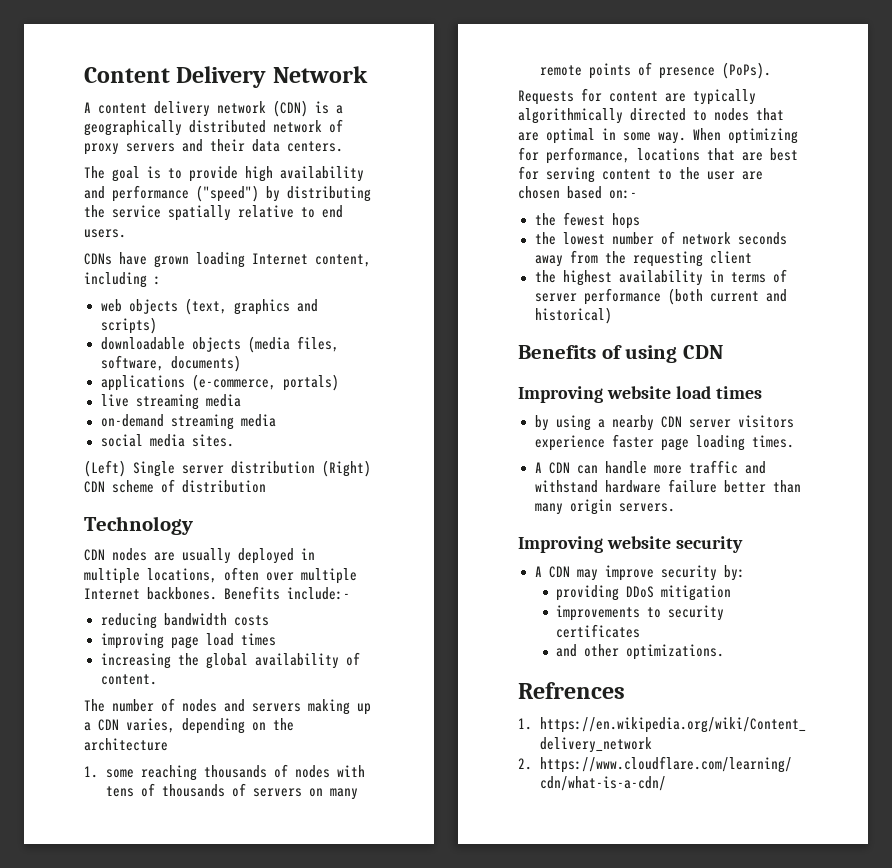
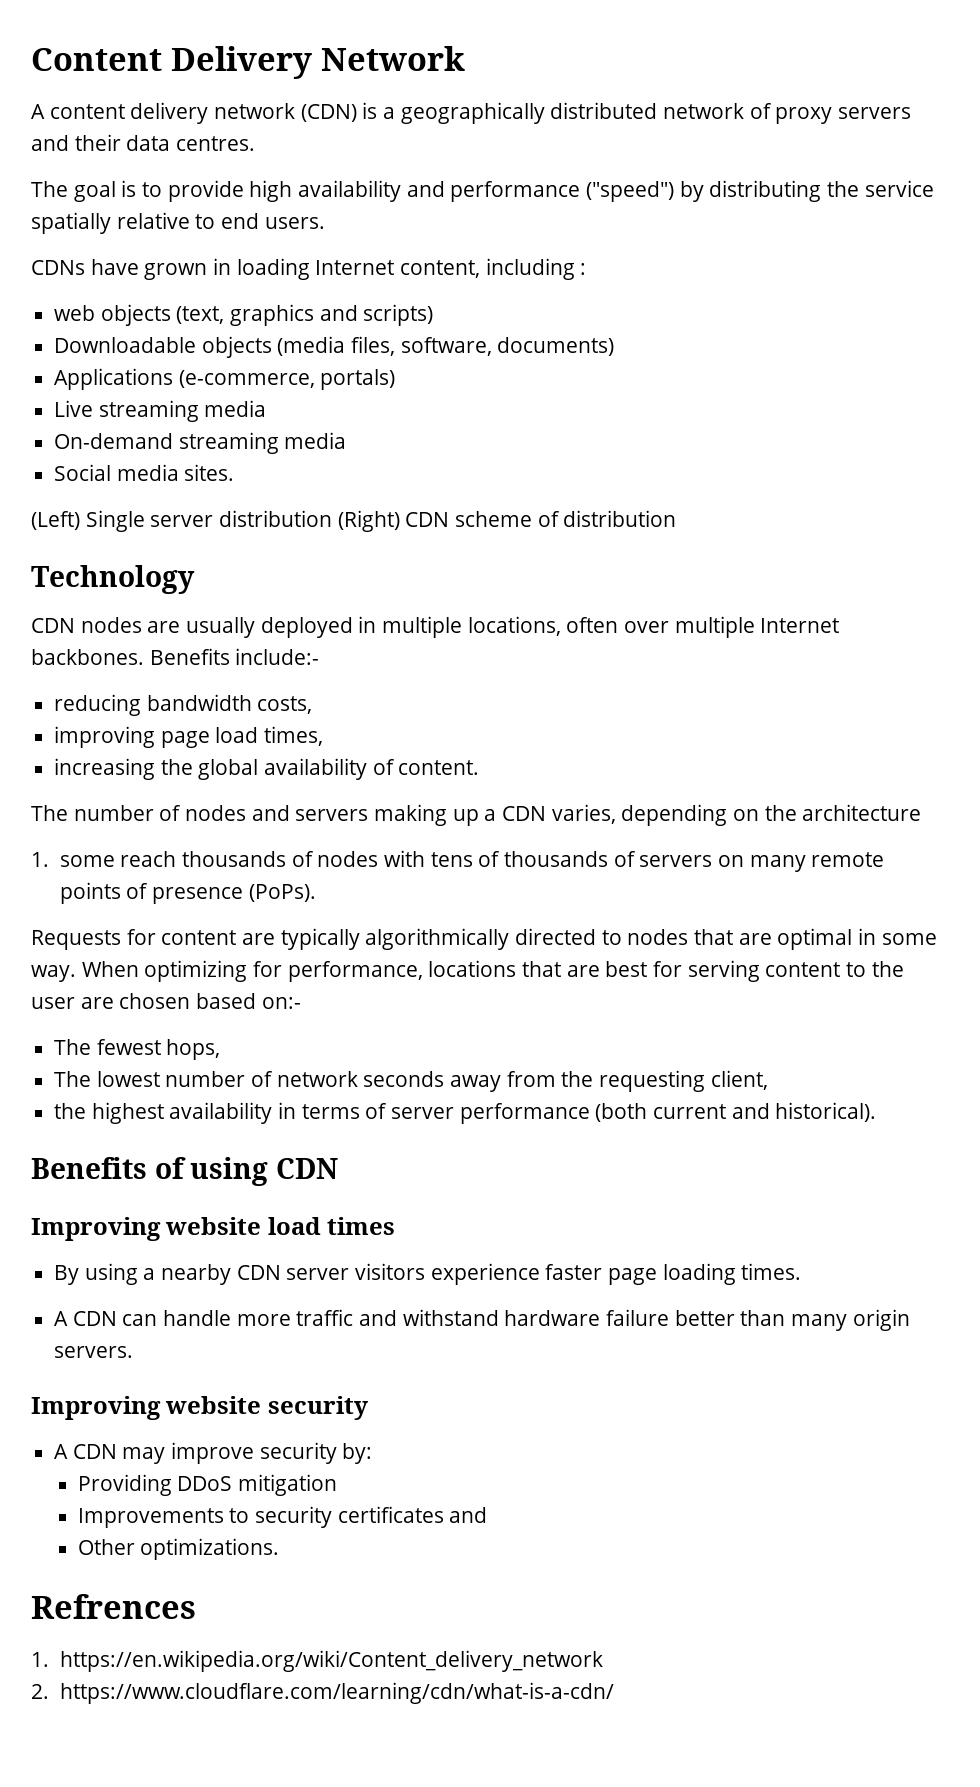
[287,141,343,152] centers. -> [176,136,256,151] centres.
(189, 261) none -> [213,258,232,275] in
[100,337,185,350] downloadable -> [54,337,197,353] Downloadable
[100,375,185,391] applications -> [54,368,174,390] Applications
[100,394,241,410] [100,414,276,430] [100,434,143,447] live streaming media // on-demand streaming media // social -> [54,400,267,422] [54,432,347,454] [54,464,112,481] Live streaming media // On-demand streaming media // Social
[233,615,269,626] costs -> [257,696,313,714] costs,
[240,633,276,646] times -> [264,726,324,746] times,
[140,765,197,781] reaching -> [120,851,177,867] reach
[534,212,640,229] [534,232,556,245] the fewest hops // the -> [54,1039,221,1060] [54,1071,92,1087] The fewest hops, // The
[709,251,752,264] client -> [710,1070,768,1090] client,
[534,307,612,324] historical) -> [775,1102,877,1122] historical).
[534,415,549,431] by -> [54,1265,80,1285] By
[556,585,620,601] providing -> [77,1474,172,1496] Providing
[556,605,641,621] improvements -> [77,1508,224,1528] Improvements
[556,644,620,657] // and other -> [449,1507,488,1523] [77,1539,135,1555] and // Other

